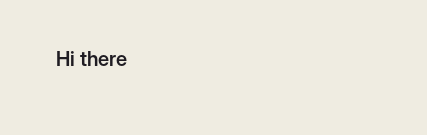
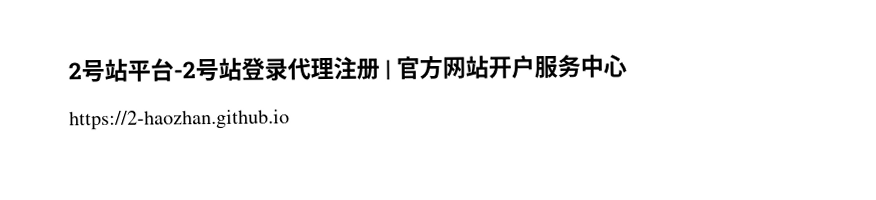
[56,51,128,66] Hi there -> [68,54,628,83] [69,109,290,131] 2号站平台-2号站登录代理注册 | 官方网站开户服务中心 // https://2-haozhan.github.io

